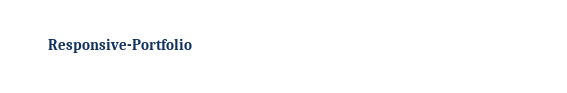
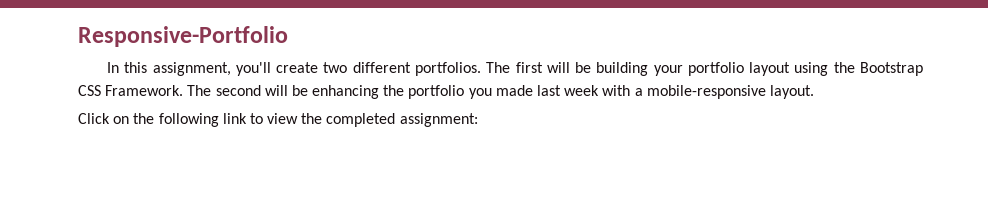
(192, 45) none -> [107,62,924,76] [78,85,814,99] [78,113,478,127] // In this assignment, you'll create two different portfolios. The first will be building your portfolio layout using the Bootstrap CSS Framework. The second will be enhancing the portfolio you made last week with a mobile-responsive layout. // Click on the following link to view the completed assignment:

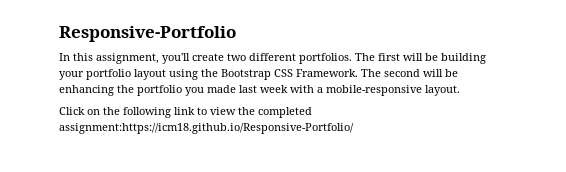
[399,113,478,127] assignment: -> [59,123,354,134] assignment:https://icm18.github.io/Responsive-Portfolio/

